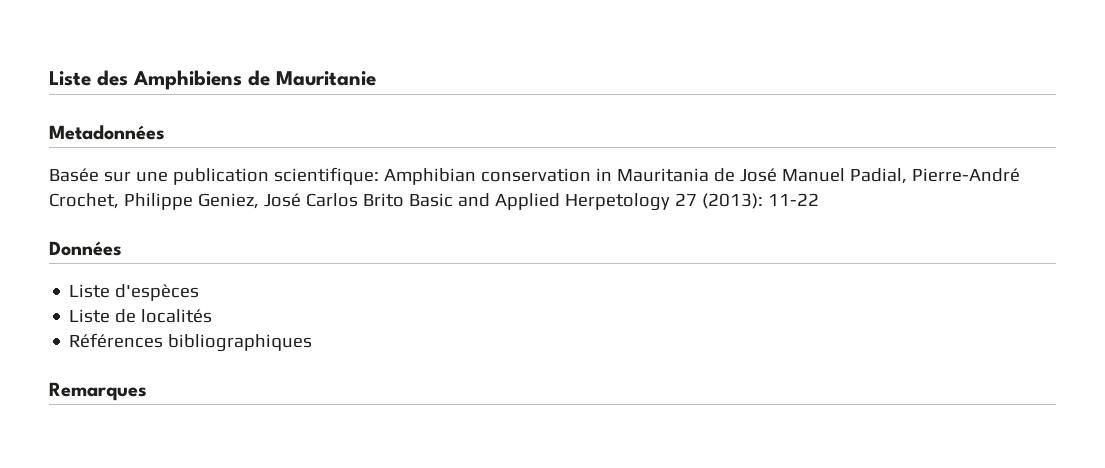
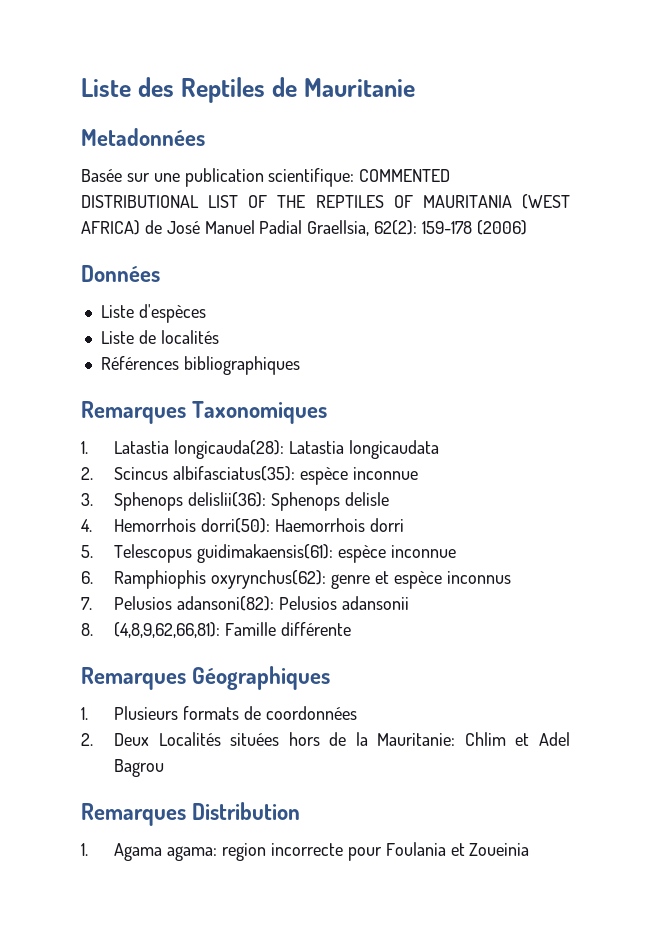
[133,70,242,90] Amphibiens -> [180,77,265,103] Reptiles
[383,168,1020,185] [49,193,819,211] Amphibian conservation in Mauritania de José Manuel Padial, Pierre-André Crochet, Philippe Geniez, José Carlos Brito Basic and Applied Herpetology 27 (2013): 11-22 -> [359,169,451,182] [81,194,570,209] [81,220,527,236] COMMENTED DISTRIBUTIONAL LIST OF THE REPTILES OF MAURITANIA (WEST AFRICA) de José Manuel Padial Graellsia, 62(2): 159-178 (2006)
(147, 391) none -> [192,401,328,424] [81,440,439,459] [81,466,418,485] [81,492,389,511] [81,518,404,533] [81,544,456,563] [81,570,511,589] [81,596,409,611] [81,622,352,638] [81,666,331,690] [81,706,357,720] [81,732,570,746] [114,759,165,777] [81,802,301,826] [81,842,530,861] Taxonomiques // 1. Latastia longicauda(28): Latastia longicaudata // 2. Scincus albifasciatus(35): espèce inconnue // 3. Sphenops delislii(36): Sphenops delisle // 4. Hemorrhois dorri(50): Haemorrhois dorri // 5. Telescopus guidimakaensis(61): espèce inconnue // 6. Ramphiophis oxyrynchus(62): genre et espèce inconnus // 7. Pelusios adansoni(82): Pelusios adansonii // 8. (4,8,9,62,66,81): Famille différente // Remarques Géographiques // 1. Plusieurs formats de coordonnées // 2. Deux Localités situées hors de la Mauritanie: Chlim et Adel Bagrou // Remarques Distribution // 1. Agama agama: region incorrecte pour Foulania et Zoueinia

